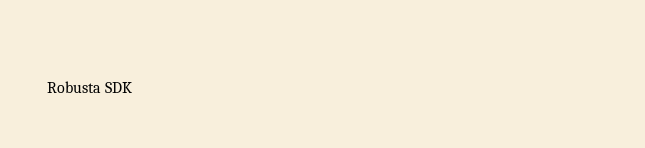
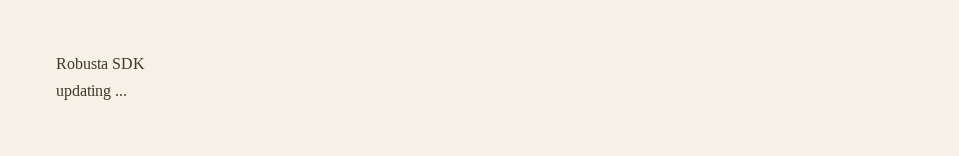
(133, 87) none -> [56,85,128,100] // updating ...

